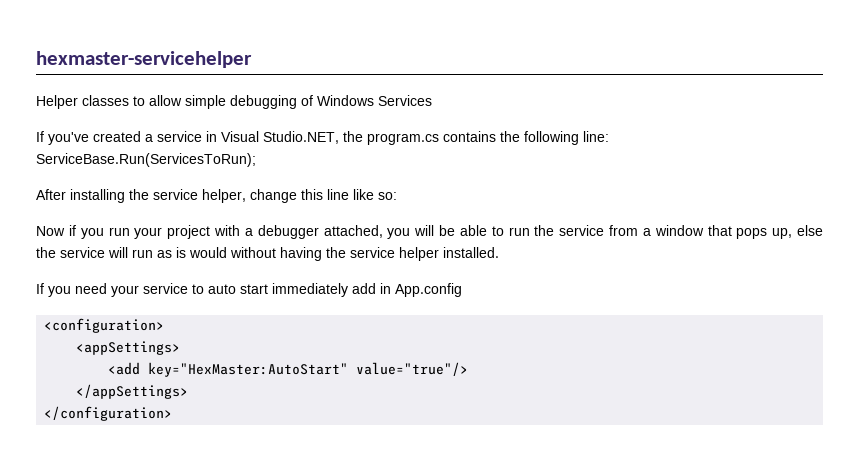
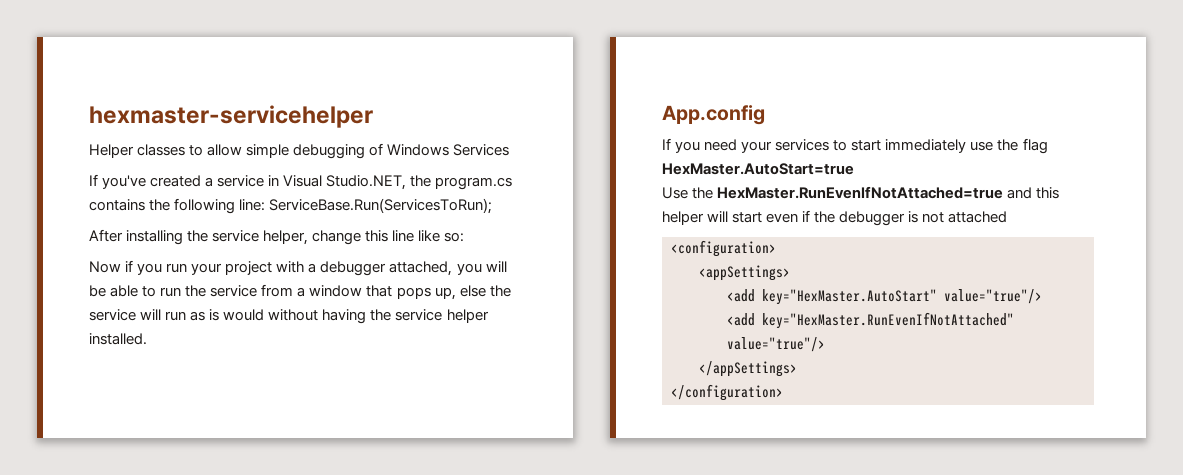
(499, 252) none -> [662,105,765,125] // App.config
[143,283,462,297] service to auto start immediately add in App.config -> [775,138,1048,154] [662,163,854,175] [662,186,1060,199] [662,210,1008,226] services to start immediately use the flag HexMaster.AutoStart=true // Use the HexMaster.RunEvenIfNotAttached=true and this helper will start even if the debugger is not attached
[148,362,349,377] key="HexMaster:AutoStart" -> [762,289,1042,305] [727,312,1014,329] key="HexMaster.AutoStart" value="true"/> // <add key="HexMaster.RunEvenIfNotAttached"

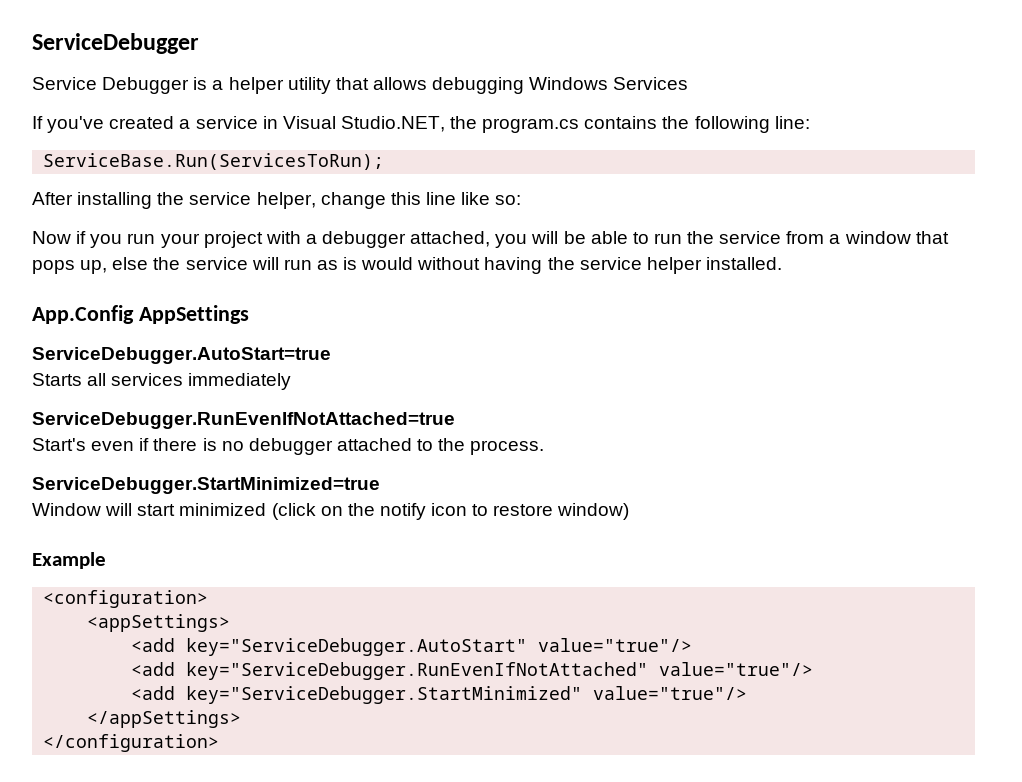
[89,105,373,128] [89,143,384,159] hexmaster-servicehelper // Helper classes to allow simple debugging of -> [32,33,199,54] [32,77,525,94] ServiceDebugger // Service Debugger is a helper utility that allows debugging
(266, 205) none -> (810, 122) //
[662,105,765,125] [662,138,1048,154] [662,163,854,175] [662,186,1060,199] [662,210,1008,226] App.config // If you need your services to start immediately use the flag HexMaster.AutoStart=true // Use the HexMaster.RunEvenIfNotAttached=true and this helper will start even if the debugger is not attached -> [32,305,249,324] [32,347,331,364] [32,373,292,390] [32,412,455,429] [32,438,545,455] [32,477,380,494] [32,503,630,520] [32,552,106,569] App.Config AppSettings // ServiceDebugger.AutoStart=true // Starts all services immediately // ServiceDebugger.RunEvenIfNotAttached=true // Start's even if there is no debugger attached to the process. // ServiceDebugger.StartMinimized=true // Window will start minimized (click on the notify icon to restore window) // Example
[762,289,1042,305] [727,312,1014,329] key="HexMaster.AutoStart" value="true"/> // <add key="HexMaster.RunEvenIfNotAttached" -> [186,638,693,656] [131,662,814,680] [131,686,583,704] key="ServiceDebugger.AutoStart" value="true"/> // <add key="ServiceDebugger.RunEvenIfNotAttached" value="true"/> // <add key="ServiceDebugger.StartMinimized"

